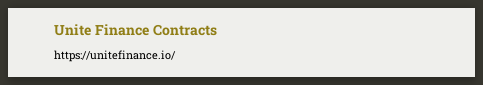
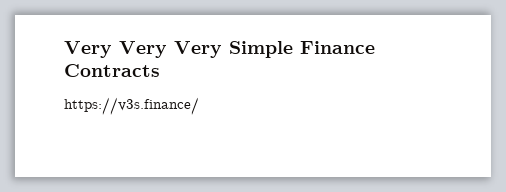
[54,24,91,36] Unite -> [64,41,293,58] Very Very Very Simple
[54,50,176,62] https://unitefinance.io/ -> [64,97,199,115] https://v3s.finance/

